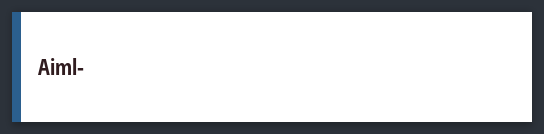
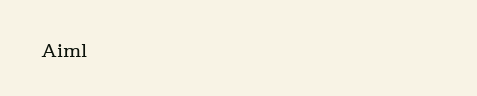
[38,58,84,75] Aiml- -> [41,44,87,57] Aiml

